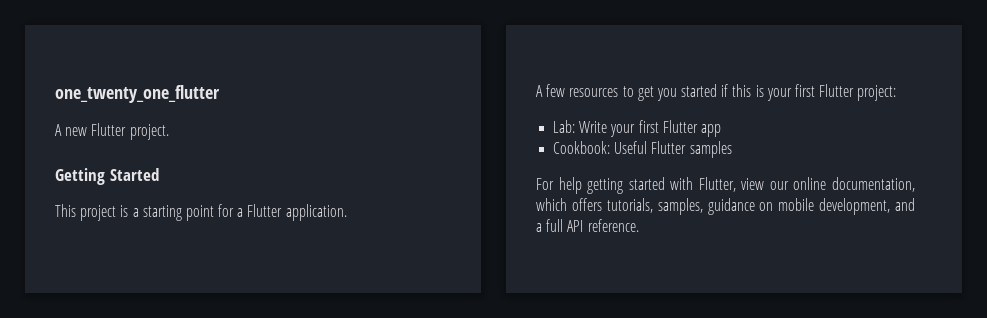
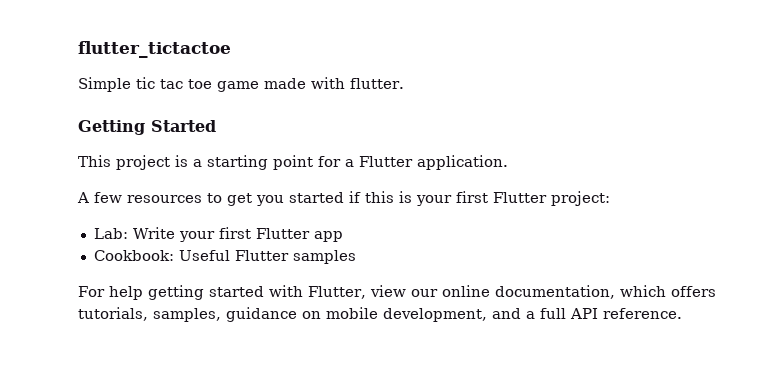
[55,85,220,103] [55,123,169,140] one_twenty_one_flutter // A new Flutter project. -> [78,41,231,58] [78,77,404,92] flutter_tictactoe // Simple tic tac toe game made with flutter.

